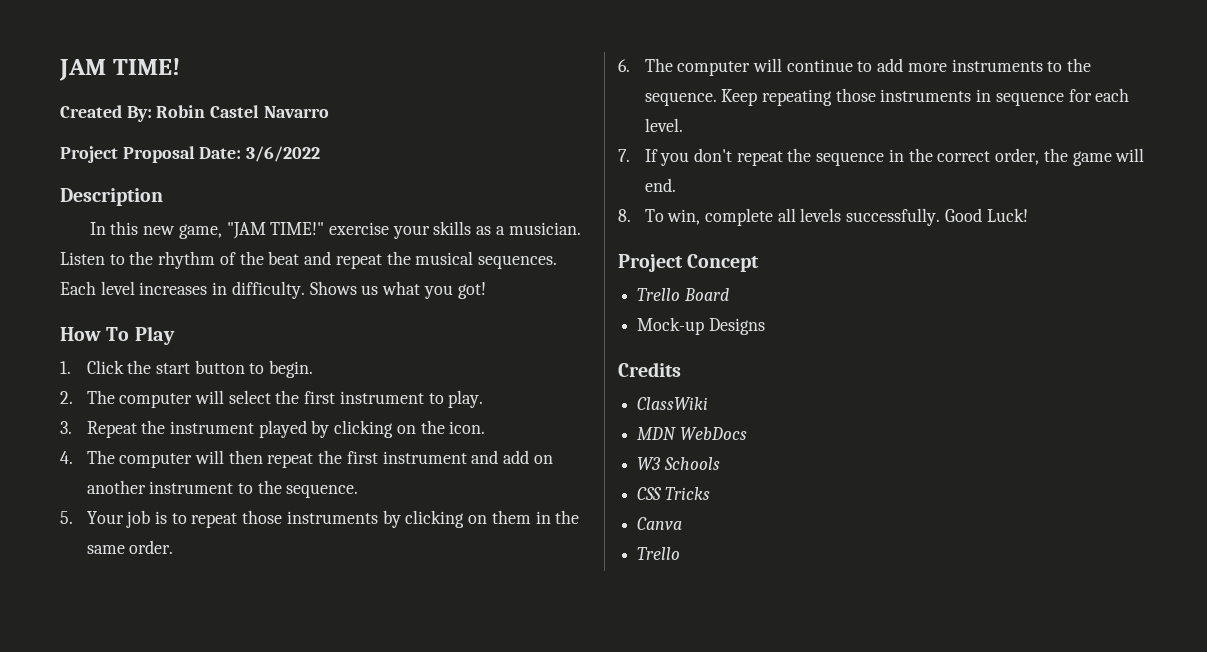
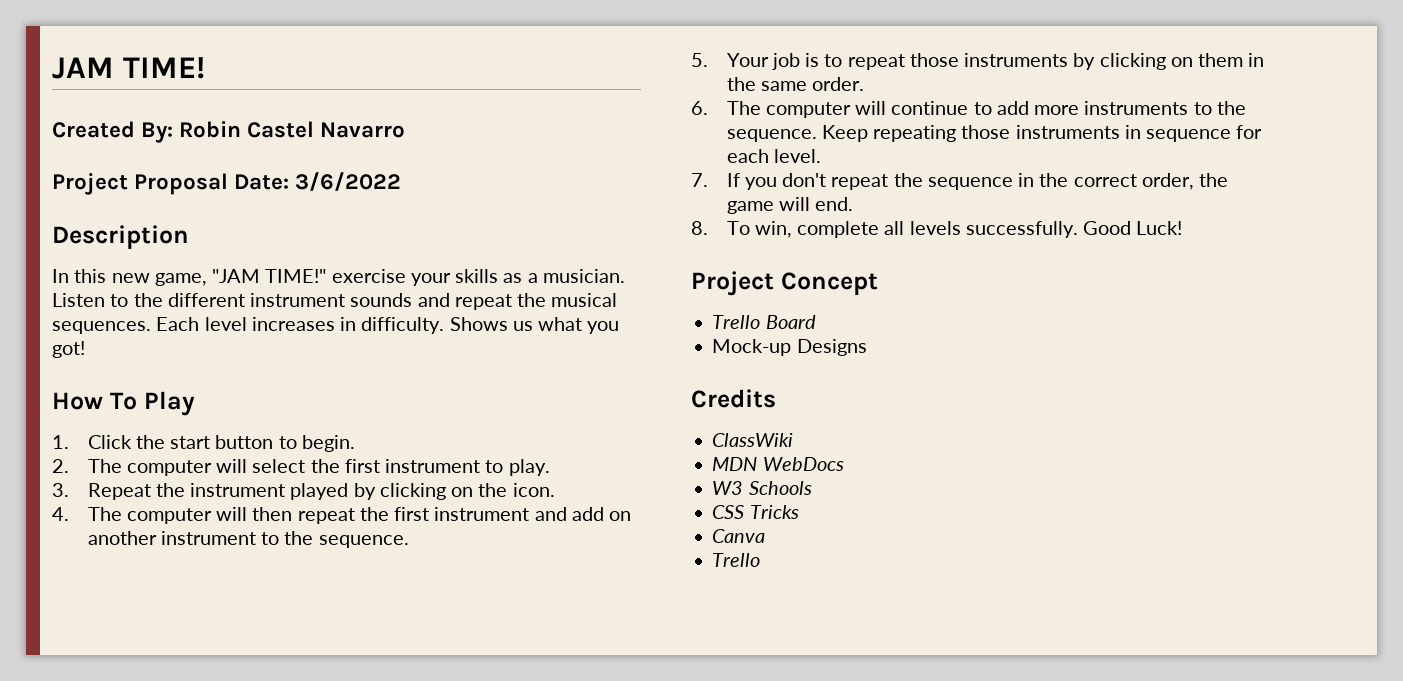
[158,251,300,269] rhythm of the beat -> [167,293,413,307] different instrument sounds

